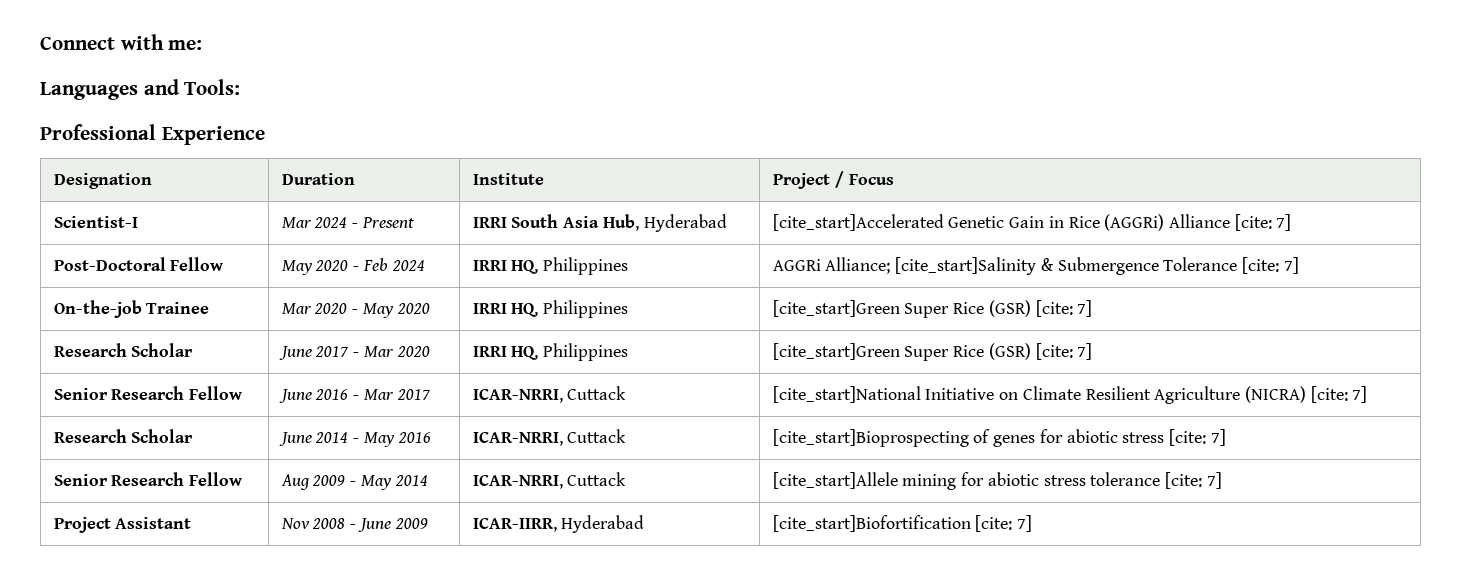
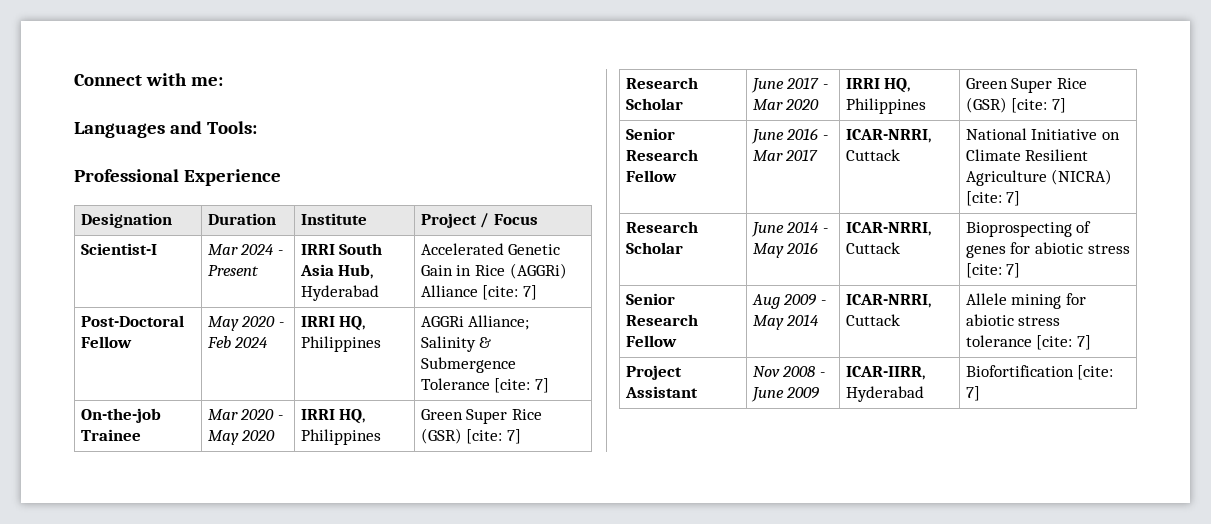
[772,214,944,231] [cite_start]Accelerated -> [420,243,504,255] Accelerated
[895,257,1037,275] [cite_start]Salinity -> [420,336,476,352] Salinity
[772,300,900,317] [cite_start]Green -> [420,409,463,420] Green
[772,343,900,360] [cite_start]Green -> [965,78,1008,89] Green
[772,386,921,403] [cite_start]National -> [965,128,1027,140] National
[772,429,969,447] [cite_start]Bioprospecting -> [965,222,1072,237] Bioprospecting
[772,472,898,489] [cite_start]Allele -> [965,293,1007,305] Allele
[772,515,971,532] [cite_start]Biofortification -> [965,365,1074,377] Biofortification

